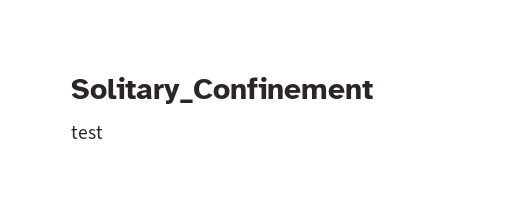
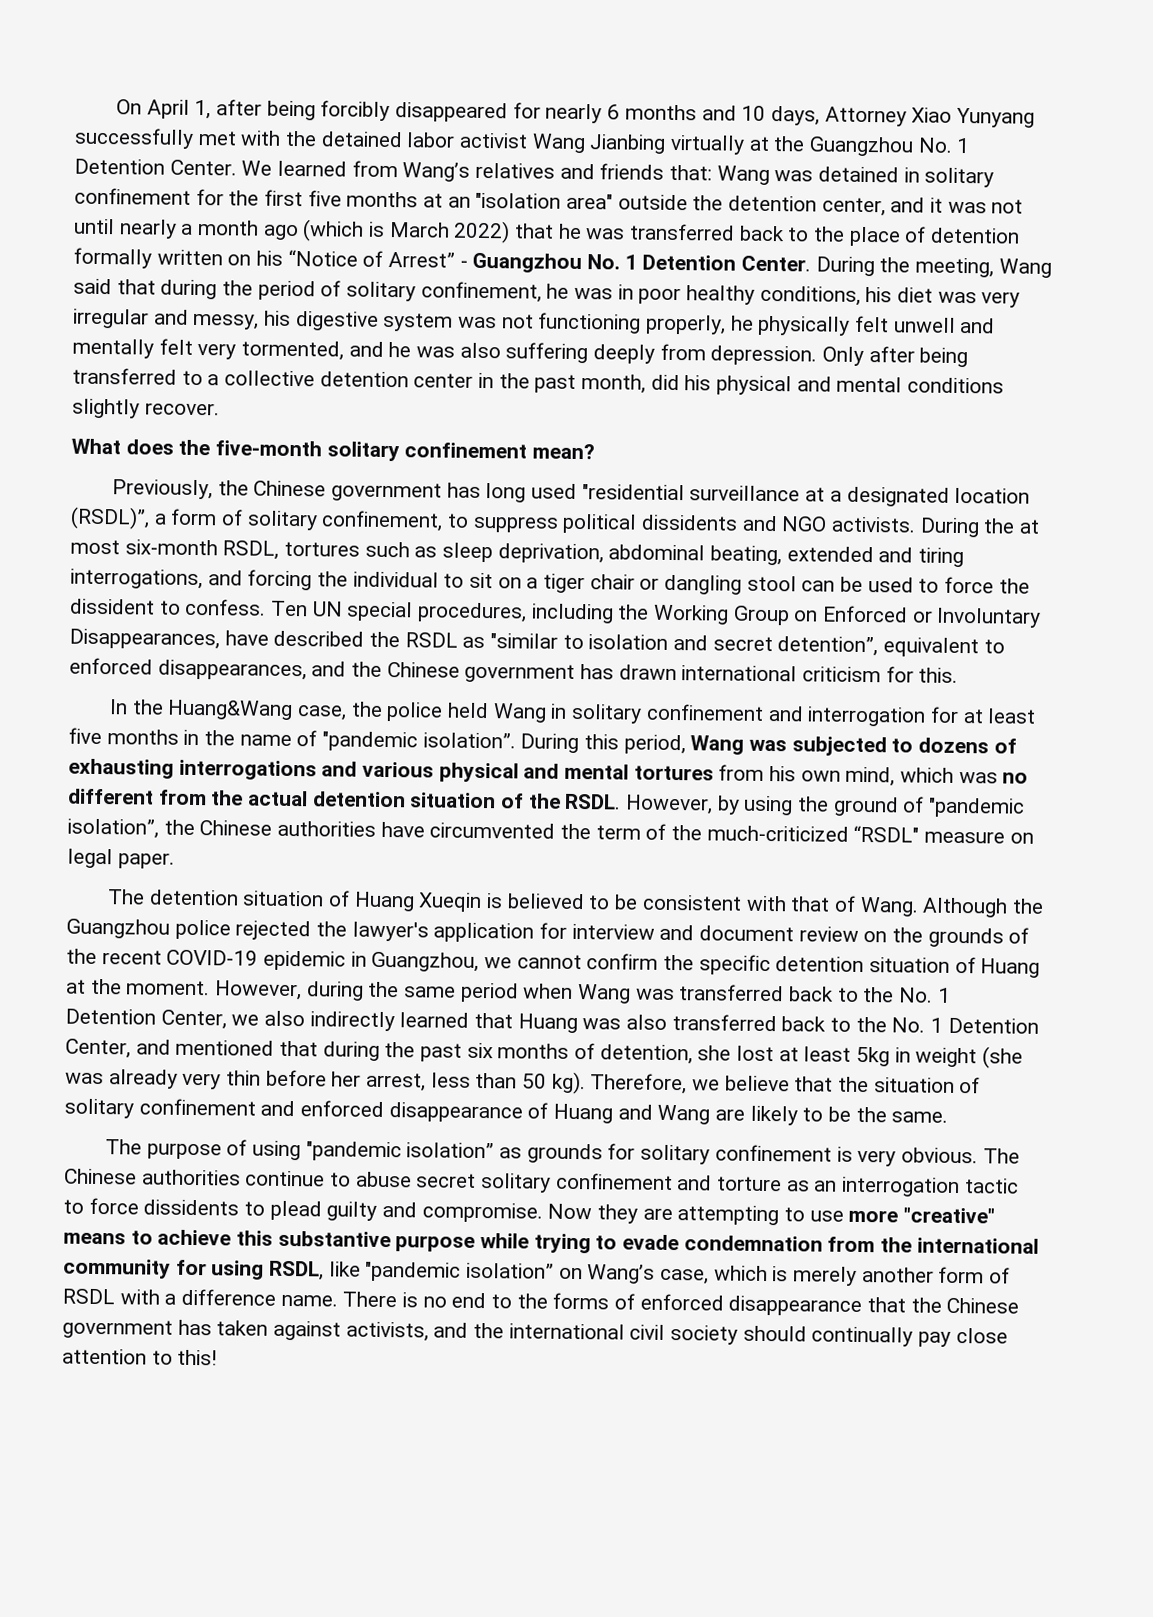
[71,77,373,104] [71,125,103,139] Solitary_Confinement // test -> [116,99,1035,128] [74,127,971,157] [74,158,995,188] [74,187,1024,217] [73,218,1021,247] [73,247,1052,278] [73,278,1021,308] [73,308,996,336] [72,338,969,368] [72,367,1005,396] [72,398,220,419] [71,438,596,462] [112,479,1031,507] [70,506,1041,538] [70,539,965,568] [70,568,1030,595] [70,598,1042,628] [69,628,1005,658] [69,657,959,683] [109,699,1037,727] [68,727,1017,757] [68,758,1029,787] [68,788,1026,818] [67,818,1034,844] [67,848,175,869] [107,889,1044,918] [66,918,1030,948] [66,948,1041,978] [66,978,951,1004] [65,1008,1039,1034] [65,1038,1024,1069] [65,1069,981,1095] [64,1098,949,1126] [105,1139,1020,1167] [64,1168,1019,1198] [63,1197,996,1226] [63,1229,1039,1254] [63,1258,1011,1286] [62,1288,1020,1317] [62,1319,1008,1347] [62,1348,218,1366] On April 1, after being forcibly disappeared for nearly 6 months and 10 days, Attorney Xiao Yunyang successfully met with the detained labor activist Wang Jianbing virtually at the Guangzhou No. 1 Detention Center. We learned from Wang’s relatives and friends that: Wang was detained in solitary confinement for the first five months at an "isolation area" outside the detention center, and it was not until nearly a month ago (which is March 2022) that he was transferred back to the place of detention formally written on his “Notice of Arrest” - Guangzhou No. 1 Detention Center. During the meeting, Wang said that during the period of solitary confinement, he was in poor healthy conditions, his diet was very irregular and messy, his digestive system was not functioning properly, he physically felt unwell and mentally felt very tormented, and he was also suffering deeply from depression. Only after being transferred to a collective detention center in the past month, did his physical and mental conditions slightly recover. // What does the five-month solitary confinement mean? // Previously, the Chinese government has long used "residential surveillance at a designated location (RSDL)”, a form of solitary confinement, to suppress political dissidents and NGO activists. During the at most six-month RSDL, tortures such as sleep deprivation, abdominal beating, extended and tiring interrogations, and forcing the individual to sit on a tiger chair or dangling stool can be used to force the dissident to confess. Ten UN special procedures, including the Working Group on Enforced or Involuntary Disappearances, have described the RSDL as "similar to isolation and secret detention”, equivalent to enforced disappearances, and the Chinese government has drawn international criticism for this. // In the Huang&Wang case, the police held Wang in solitary confinement and interrogation for at least five months in the name of "pandemic isolation”. During this period, Wang was subjected to dozens of exhausting interrogations and various physical and mental tortures from his own mind, which was no different from the actual detention situation of the RSDL. However, by using the ground of "pandemic isolation”, the Chinese authorities have circumvented the term of the much-criticized “RSDL" measure on legal paper. // The detention situation of Huang Xueqin is believed to be consistent with that of Wang. Although the Guangzhou police rejected the lawyer's application for interview and document review on the grounds of the recent COVID-19 epidemic in Guangzhou, we cannot confirm the specific detention situation of Huang at the moment. However, during the same period when Wang was transferred back to the No. 1 Detention Center, we also indirectly learned that Huang was also transferred back to the No. 1 Detention Center, and mentioned that during the past six months of detention, she lost at least 5kg in weight (she was already very thin before her arrest, less than 50 kg). Therefore, we believe that the situation of solitary confinement and enforced disappearance of Huang and Wang are likely to be the same. // The purpose of using "pandemic isolation” as grounds for solitary confinement is very obvious. The Chinese authorities continue to abuse secret solitary confinement and torture as an interrogation tactic to force dissidents to plead guilty and compromise. Now they are attempting to use more "creative" means to achieve this substantive purpose while trying to evade condemnation from the international community for using RSDL, like "pandemic isolation” on Wang’s case, which is merely another form of RSDL with a difference name. There is no end to the forms of enforced disappearance that the Chinese government has taken against activists, and the international civil society should continually pay close attention to this!

